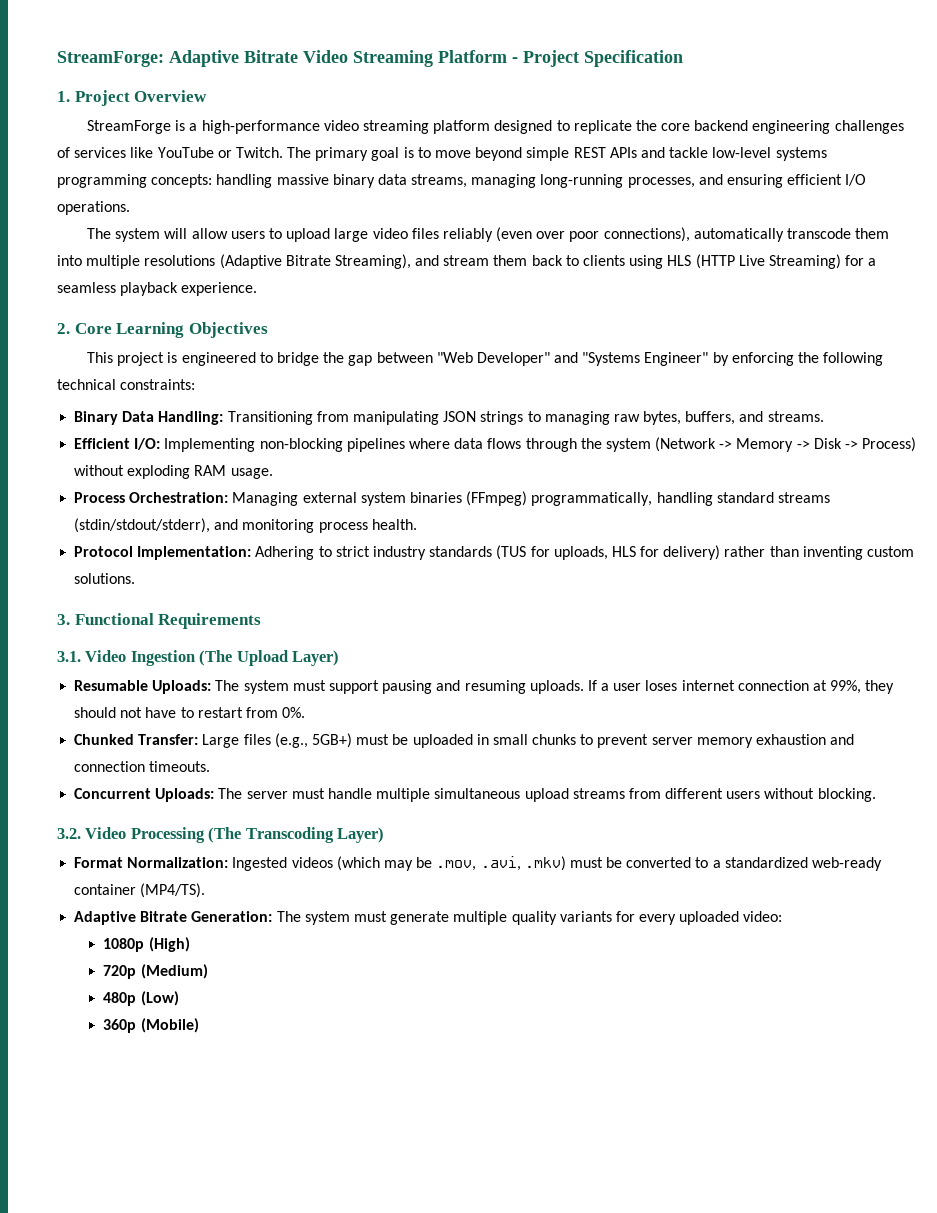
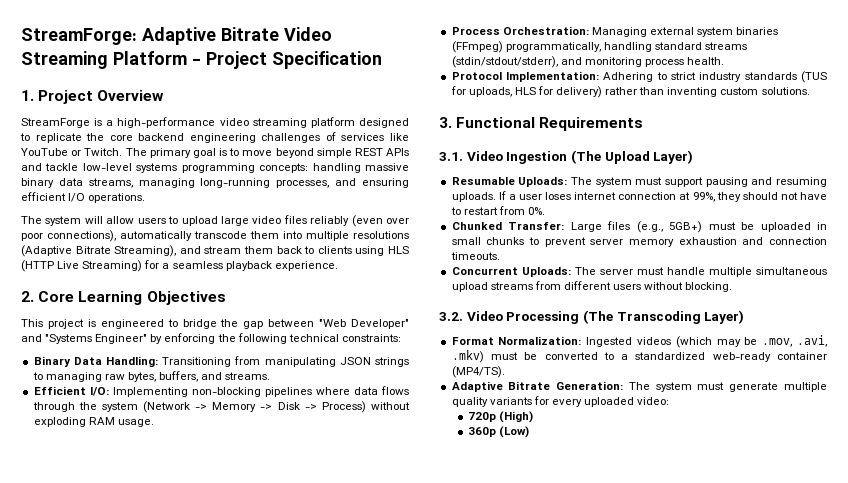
[103,938,145,952] 1080p -> [468,412,497,422] 720p
[103,964,208,979] [103,992,137,1006] 720p (Medium) // 480p -> [468,427,497,437] 360p
[103,1018,199,1033] // 360p (Mobile) -> (530, 432) none

